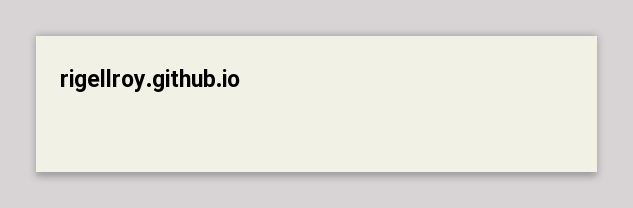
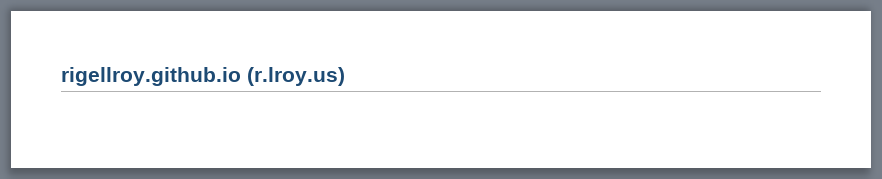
(240, 80) none -> [247,67,345,86] (r.lroy.us)

